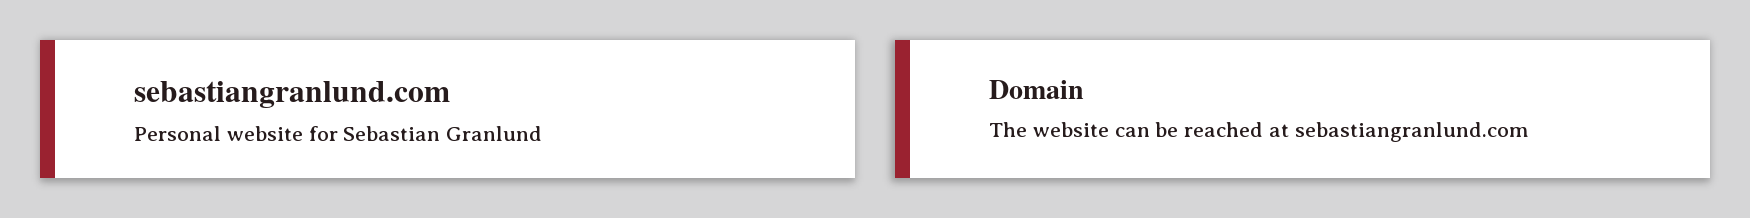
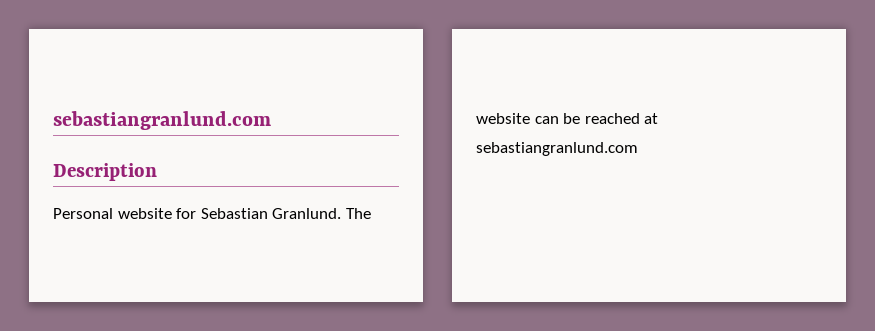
[134,81,450,109] sebastiangranlund.com -> [53,111,271,130] [53,163,157,181] sebastiangranlund.com // Description
[446,126,543,141] [989,80,1084,99] Granlund // Domain // -> [272,208,342,219] Granlund.

